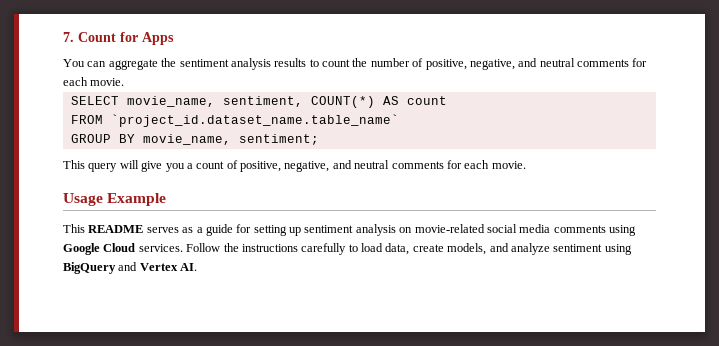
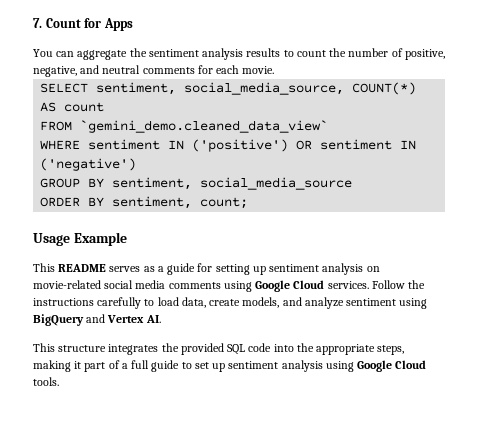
[126,96,303,107] movie_name, sentiment, -> [96,82,345,95] sentiment, social_media_source,
[110,114,399,127] [70,134,319,145] [63,160,526,172] `project_id.dataset_name.table_name` // GROUP BY movie_name, sentiment; // This query will give you a count of positive, negative, and neutral comments for each movie. -> [80,120,329,133] [40,139,417,152] [40,158,137,171] [40,177,353,190] [40,196,249,209] `gemini_demo.cleaned_data_view` // WHERE sentiment IN ('positive') OR sentiment IN ('negative') // GROUP BY sentiment, social_media_source // ORDER BY sentiment, count;
(198, 267) none -> [33,343,405,355] [33,360,427,372] [33,377,59,386] // This structure integrates the provided SQL code into the appropriate steps, making it part of a full guide to set up sentiment analysis using Google Cloud tools.

